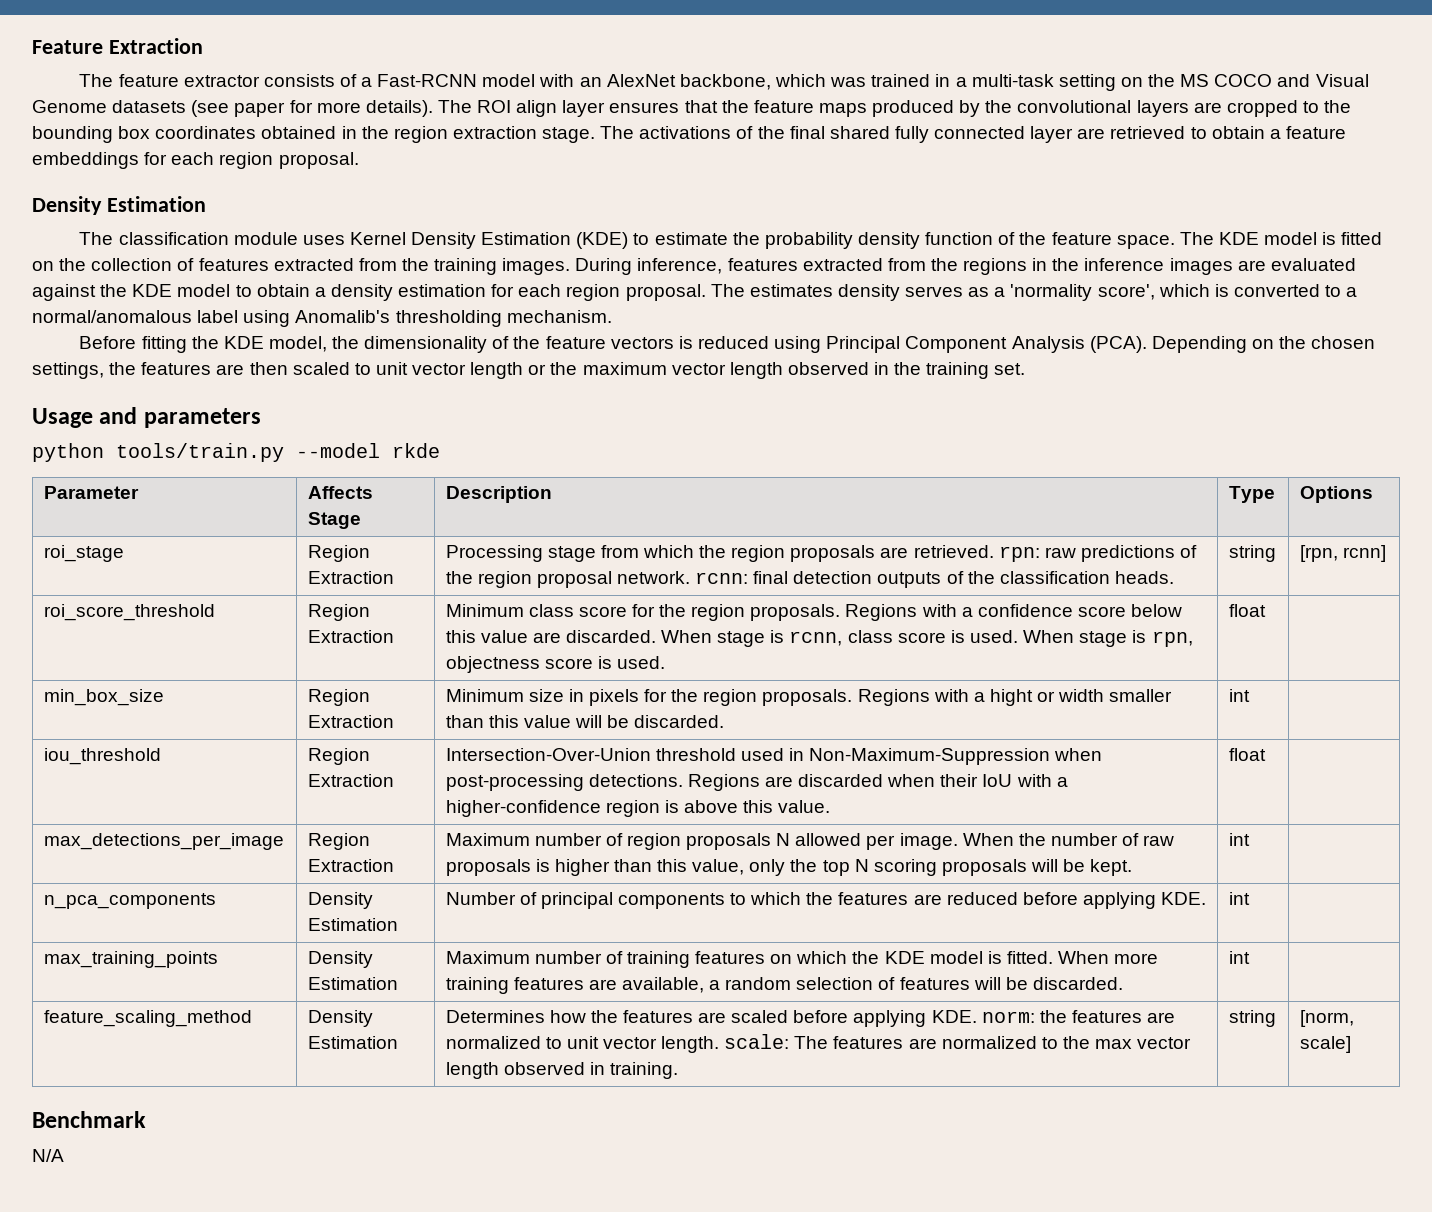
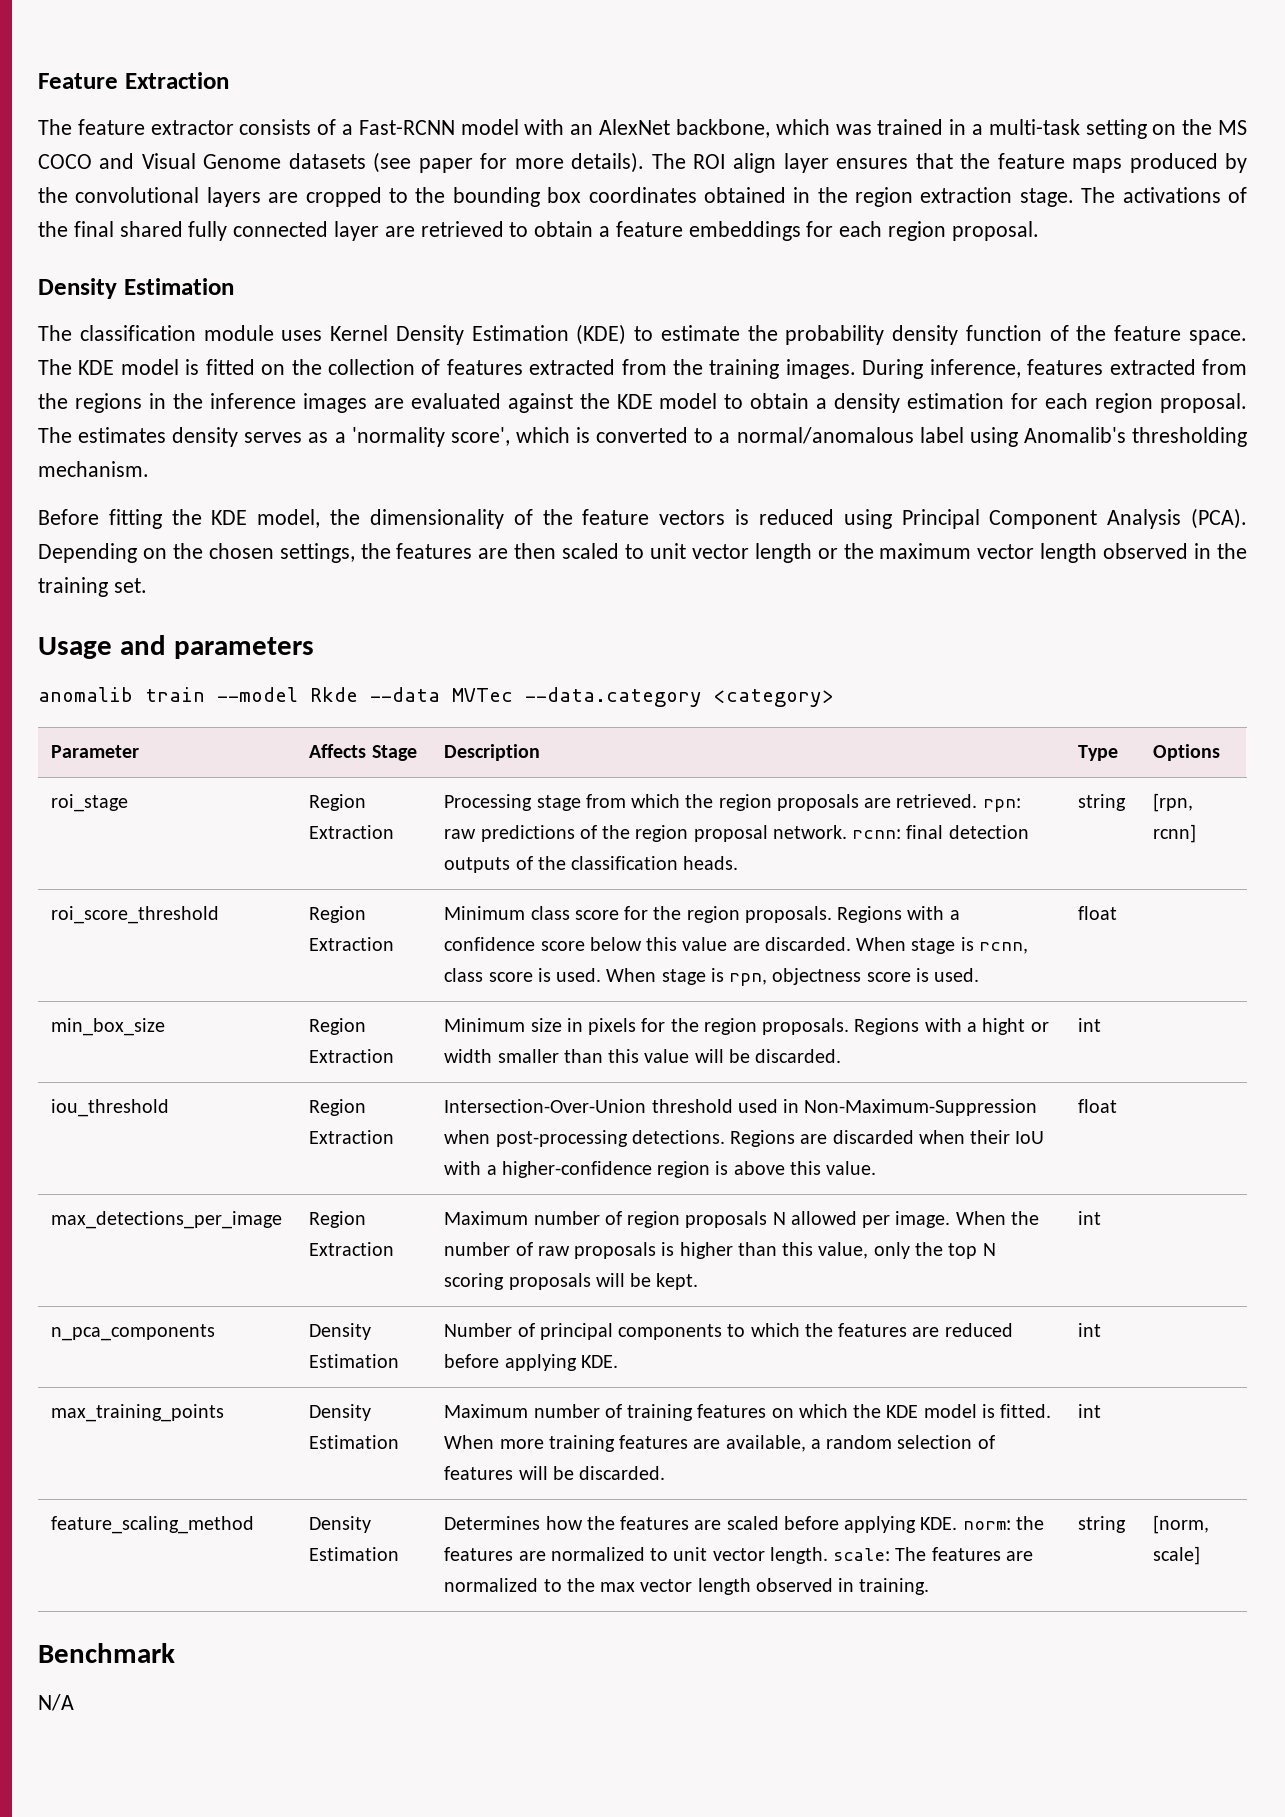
[32,443,440,462] python tools/train.py --model rkde -> [38,687,834,707] anomalib train --model Rkde --data MVTec --data.category <category>

